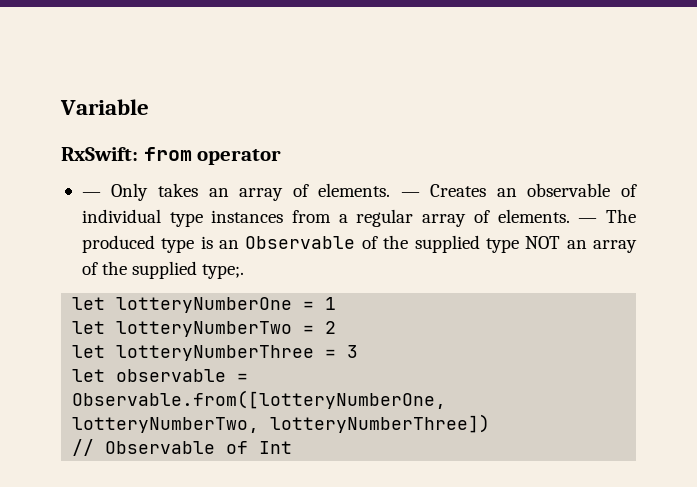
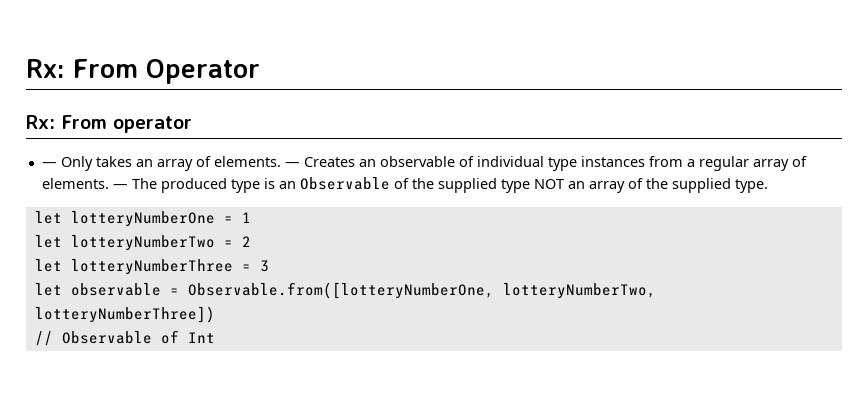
[60,99,149,115] [61,147,192,161] Variable // RxSwift: from -> [26,59,260,84] [26,115,107,129] Rx: From Operator // Rx: From
[202,264,245,279] type;. -> [734,179,768,193] type.

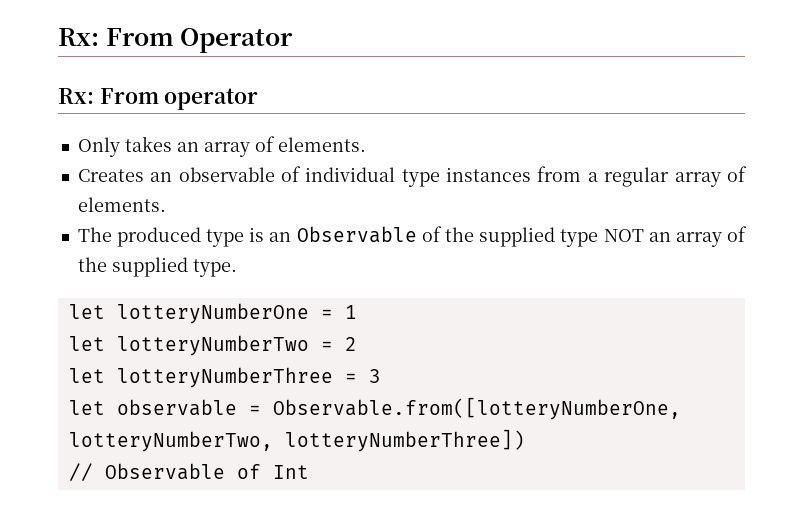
[41,162,57,167] — -> (259, 99) none
[284,162,300,167] — -> (366, 144) //
[112,184,128,189] — -> (166, 204) //

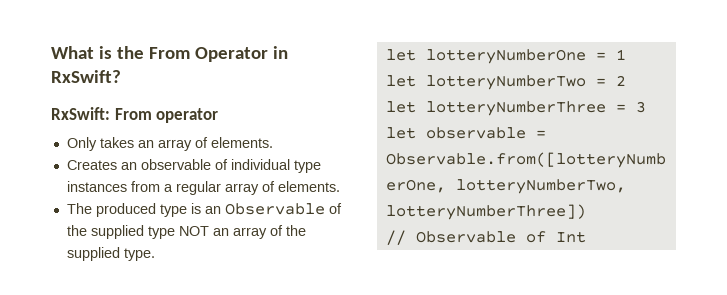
[58,28,99,46] Rx: -> [51,46,144,59] What is the
[58,88,94,104] // Rx: -> [272,46,288,59] [51,70,121,83] [51,107,110,120] in RxSwift? // RxSwift:

